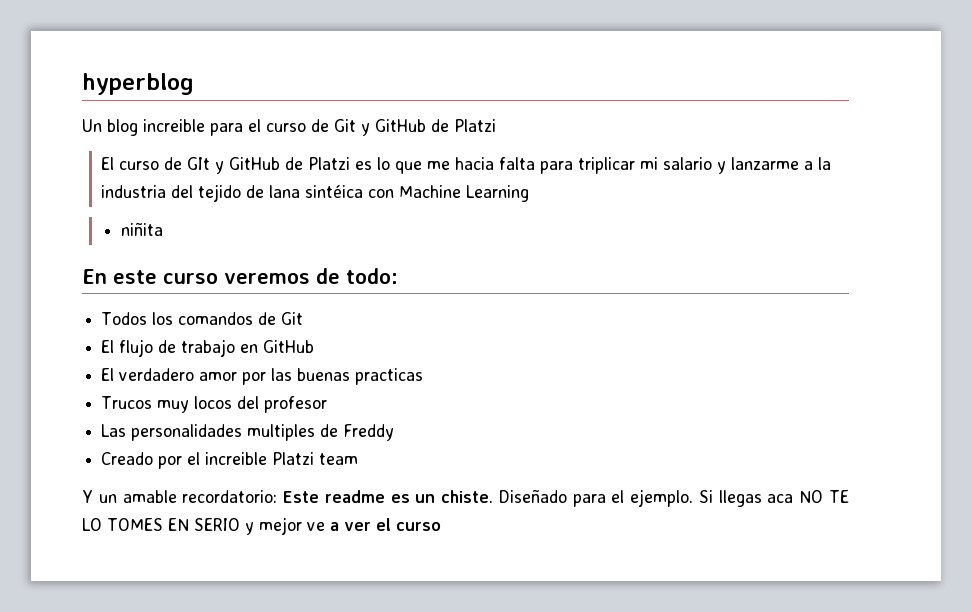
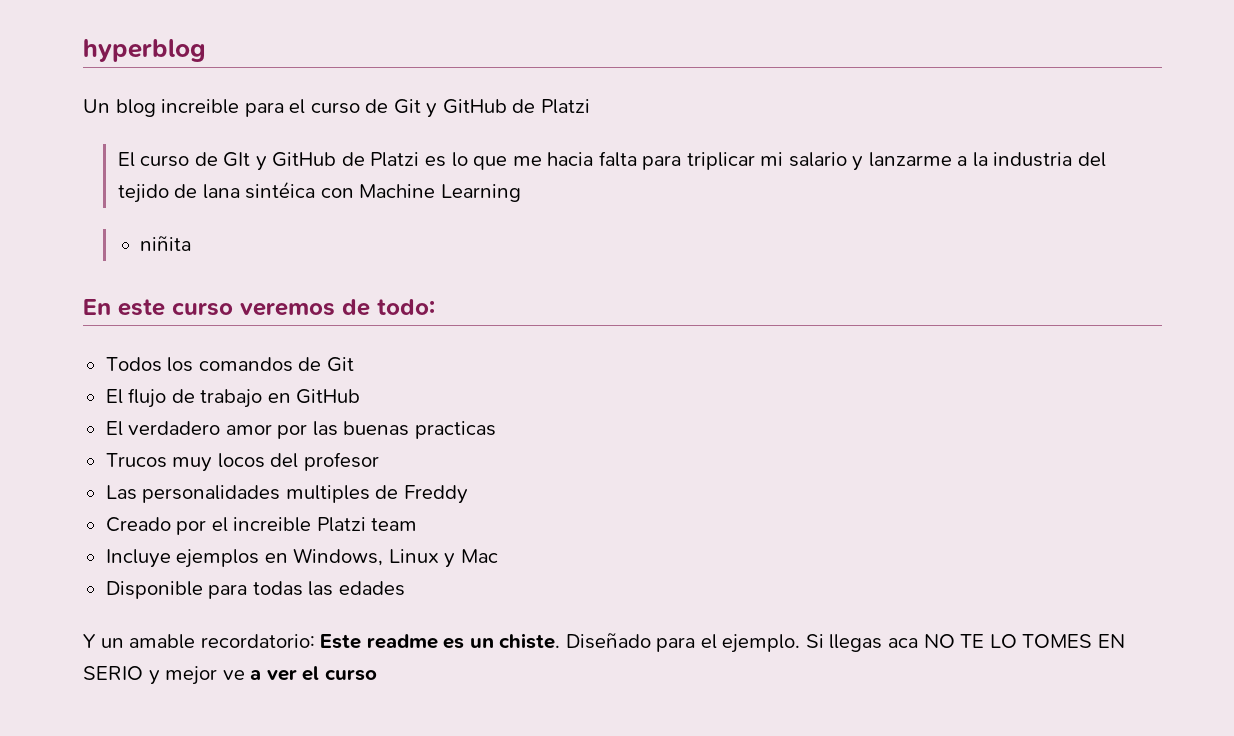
(359, 459) none -> [105,548,498,568] [105,581,405,599] // Incluye ejemplos en Windows, Linux y Mac // Disponible para todas las edades

